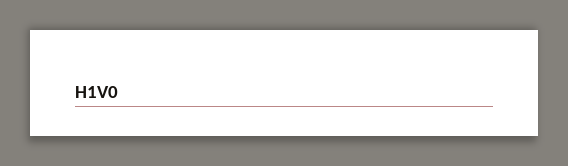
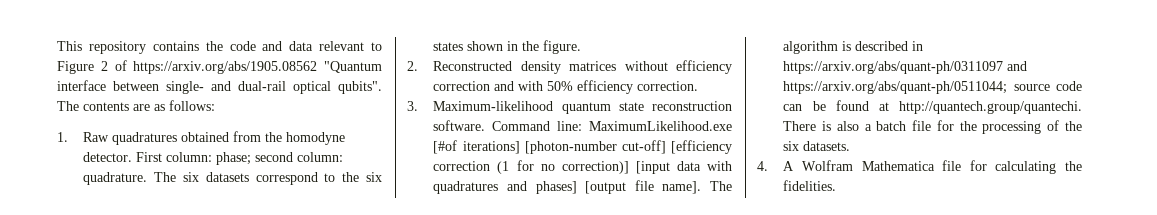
[75,86,118,98] H1V0 -> [57,41,382,54] [57,60,382,74] [57,80,382,94] [57,100,215,111] [57,131,346,145] [83,152,344,165] [83,172,382,185] [433,40,582,54] [407,60,732,74] [433,80,699,94] [407,101,732,114] [433,120,732,131] [433,140,732,154] [433,160,732,174] [433,180,732,194] [783,41,924,54] [783,61,1028,74] [783,81,1082,94] [783,100,1082,114] [783,120,1082,134] [783,141,851,151] [757,160,1082,174] [783,180,837,191] This repository contains the code and data relevant to Figure 2 of https://arxiv.org/abs/1905.08562 "Quantum interface between single- and dual-rail optical qubits". The contents are as follows: // 1. Raw quadratures obtained from the homodyne detector. First column: phase; second column: quadrature. The six datasets correspond to the six states shown in the figure. // 2. Reconstructed density matrices without efficiency correction and with 50% efficiency correction. // 3. Maximum-likelihood quantum state reconstruction software. Command line: MaximumLikelihood.exe [#of iterations] [photon-number cut-off] [efficiency correction (1 for no correction)] [input data with quadratures and phases] [output file name]. The algorithm is described in https://arxiv.org/abs/quant-ph/0311097 and https://arxiv.org/abs/quant-ph/0511044; source code can be found at http://quantech.group/quantechi. There is also a batch file for the processing of the six datasets. // 4. A Wolfram Mathematica file for calculating the fidelities.

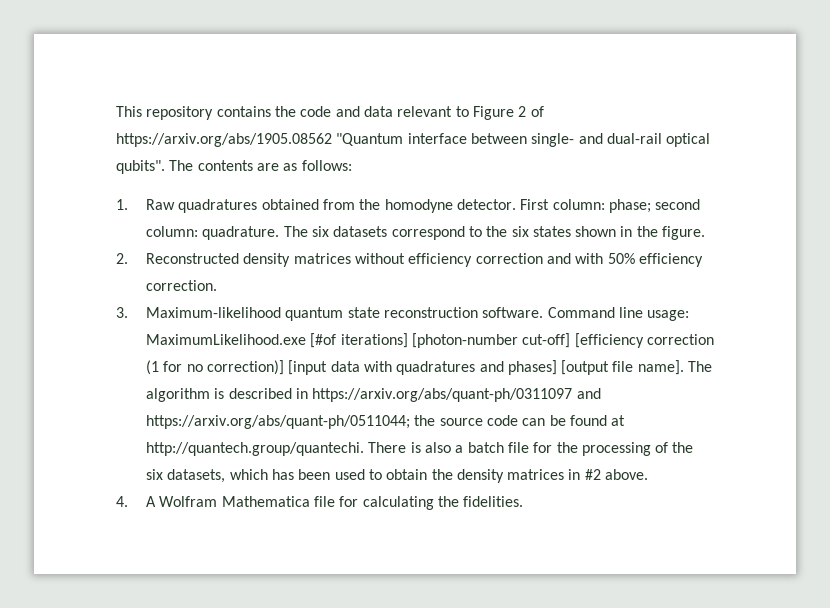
[557,121,583,131] line: -> [618,307,690,321] line usage:
(1008, 87) none -> [414,415,436,426] the
[803,141,851,151] datasets. -> [167,469,649,483] datasets, which has been used to obtain the density matrices in #2 above.

